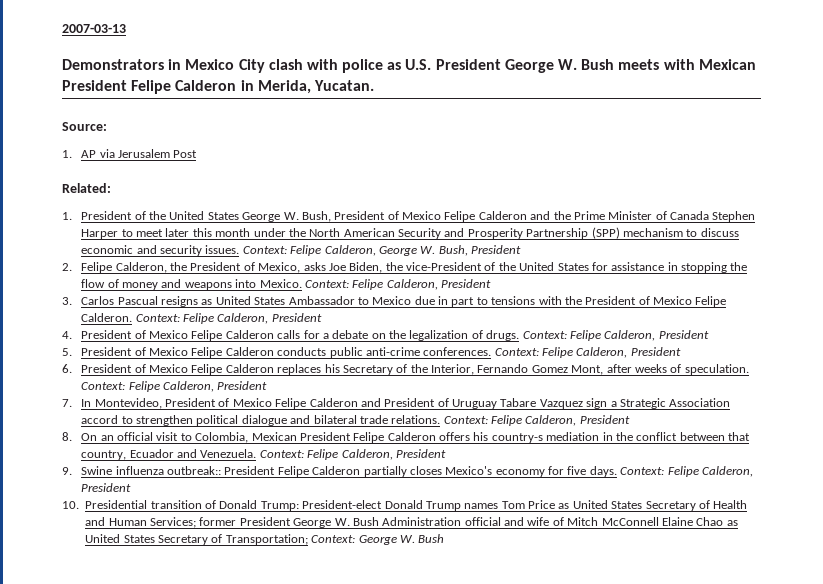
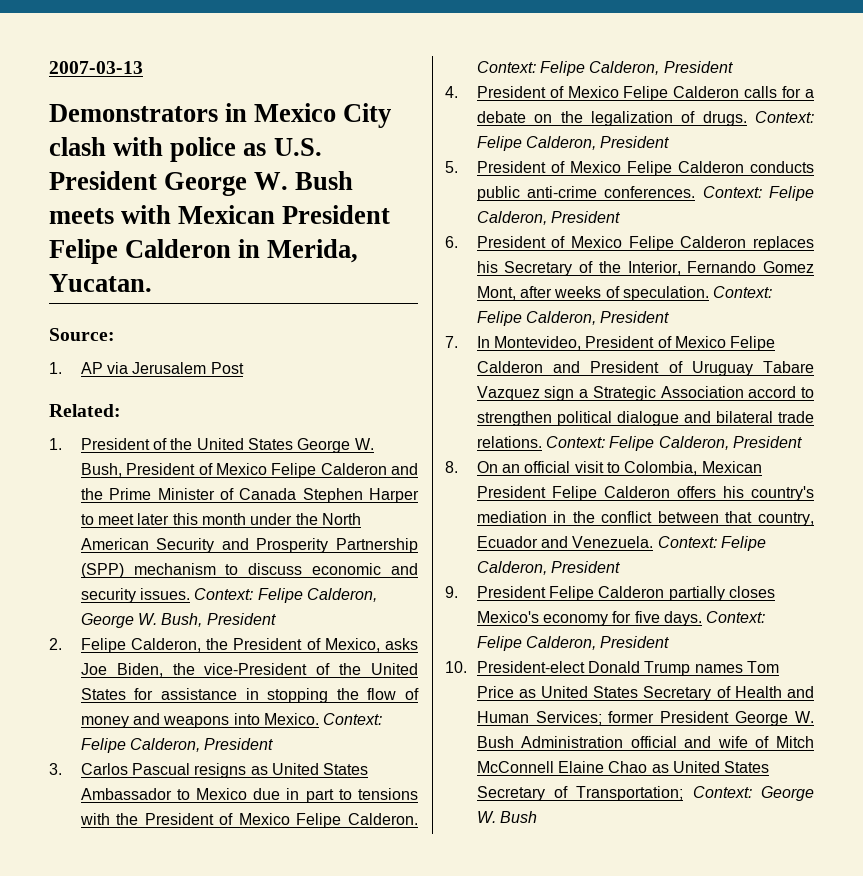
[491,433,543,443] country-s -> [751,486,814,501] country's
[81,466,222,475] Swine influenza outbreak:: -> (458, 592) none
[85,500,299,511] Presidential transition of Donald Trump: -> (467, 667) none

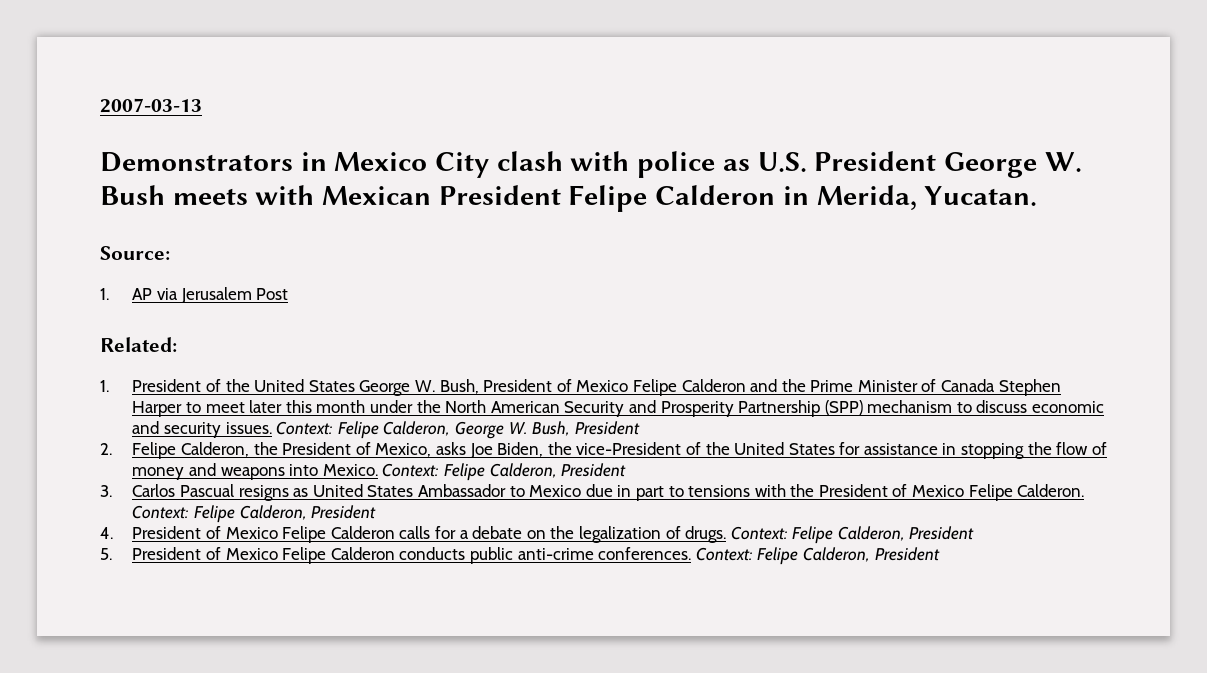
[445,236,814,251] [476,261,815,276] [476,286,773,301] [476,311,670,326] [445,336,776,351] [476,361,814,376] [476,386,815,401] [476,411,814,426] [476,436,803,451] [445,461,762,475] [476,486,814,501] [476,511,814,526] [476,536,767,551] [476,561,621,575] [445,586,776,601] [476,611,766,626] [476,636,670,651] [445,661,780,676] [476,686,814,701] [476,711,815,726] [476,736,814,748] [476,761,770,773] [476,786,814,801] [476,811,538,823] // 6. President of Mexico Felipe Calderon replaces his Secretary of the Interior, Fernando Gomez Mont, after weeks of speculation. Context: Felipe Calderon, President // 7. In Montevideo, President of Mexico Felipe Calderon and President of Uruguay Tabare Vazquez sign a Strategic Association accord to strengthen political dialogue and bilateral trade relations. Context: Felipe Calderon, President // 8. On an official visit to Colombia, Mexican President Felipe Calderon offers his country's mediation in the conflict between that country, Ecuador and Venezuela. Context: Felipe Calderon, President // 9. President Felipe Calderon partially closes Mexico's economy for five days. Context: Felipe Calderon, President // 10. President-elect Donald Trump names Tom Price as United States Secretary of Health and Human Services; former President George W. Bush Administration official and wife of Mitch McConnell Elaine Chao as United States Secretary of Transportation; Context: George W. Bush -> (940, 554) none

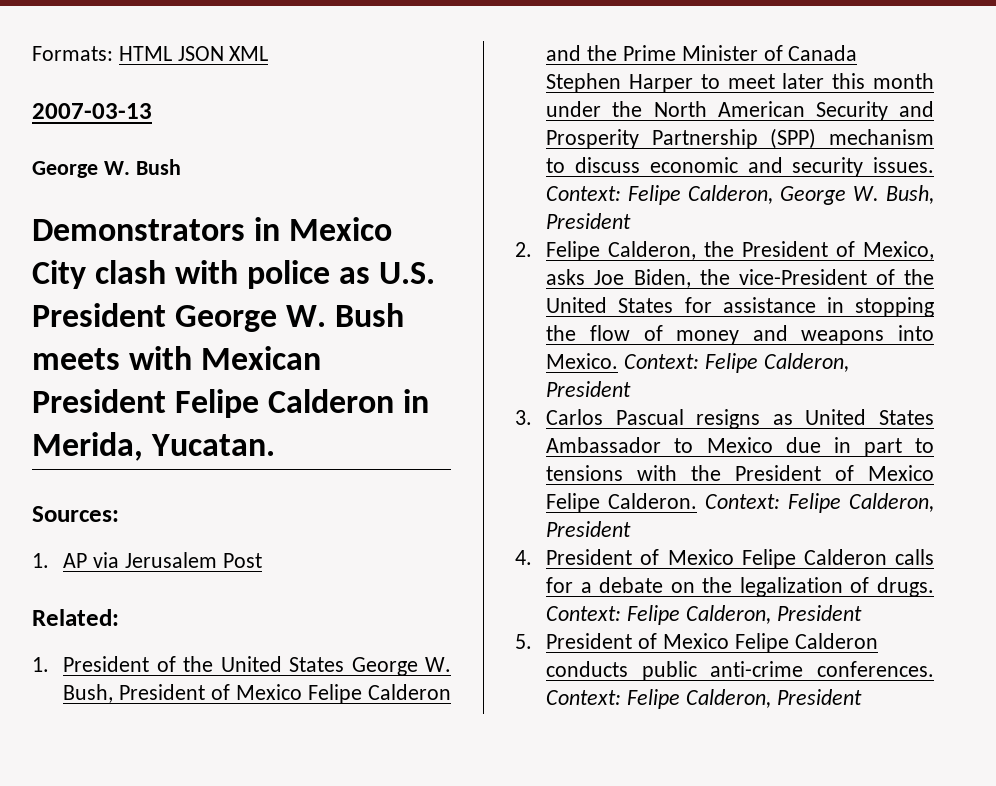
[100,98,202,113] 2007-03-13 -> [32,46,269,61] [32,103,152,119] [32,159,181,178] Formats: HTML JSON XML // 2007-03-13 // George W. Bush
[100,246,170,260] Source: -> [32,506,119,522] Sources:

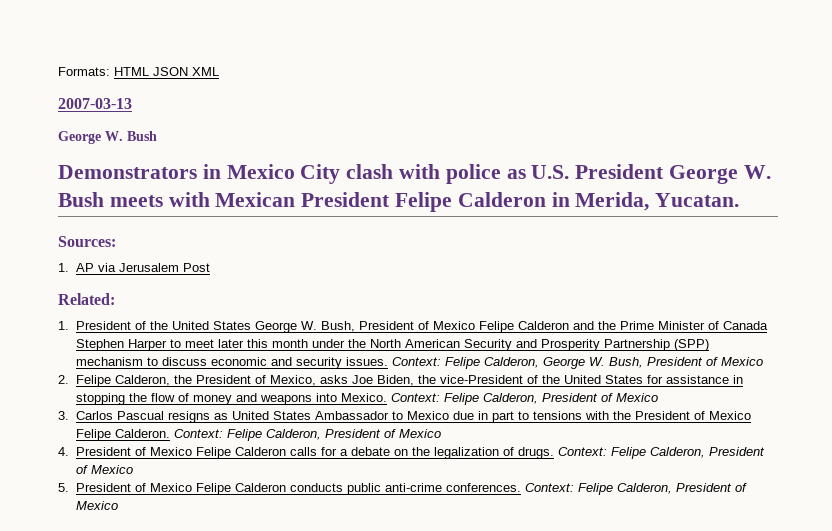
(632, 221) none -> [706,357,764,366] of Mexico
(632, 389) none -> [601,393,659,402] of Mexico
(632, 529) none -> [384,429,442,438] of Mexico
(862, 613) none -> [76,465,134,474] of Mexico
(862, 697) none -> [735,483,748,492] [76,501,119,510] of Mexico

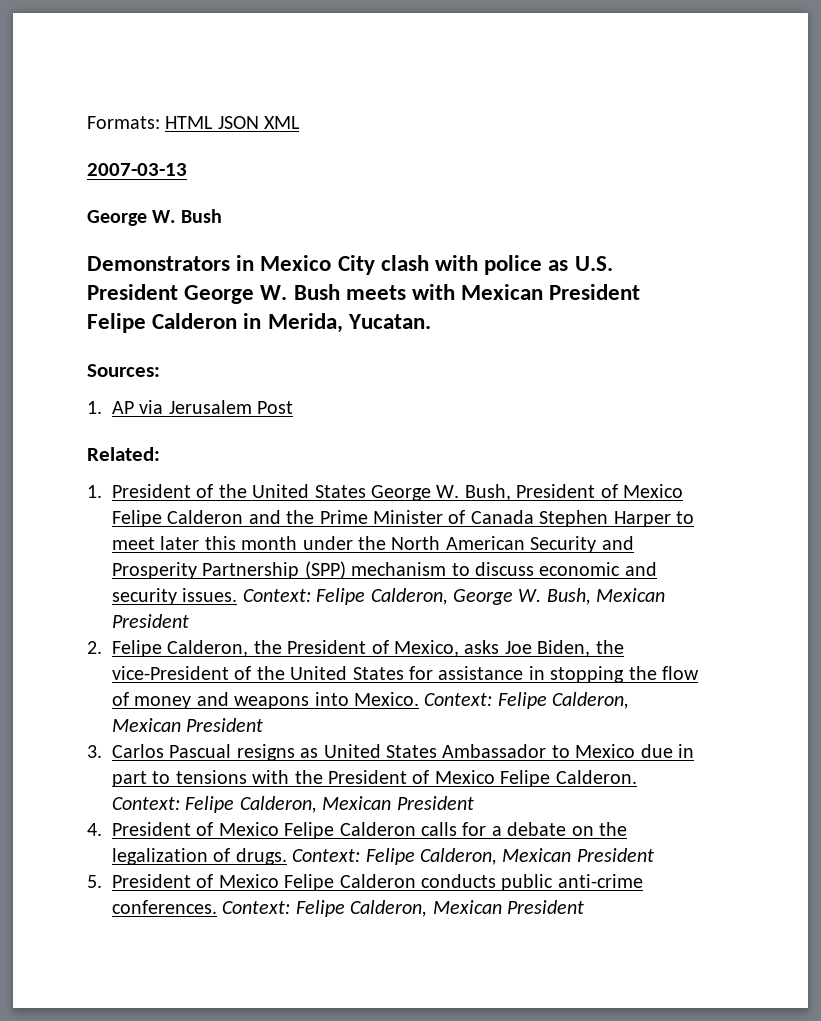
[647,357,764,366] President of Mexico -> [596,588,666,602] [112,614,189,628] Mexican President
[542,393,659,402] President of Mexico -> [112,718,264,732] Mexican President
[325,429,442,438] President of Mexico -> [322,796,474,810] Mexican President
[709,447,766,456] [76,465,134,474] President of Mexico -> [502,848,654,862] Mexican President
[676,483,748,492] [76,501,119,510] President of Mexico -> [432,900,584,914] Mexican President

